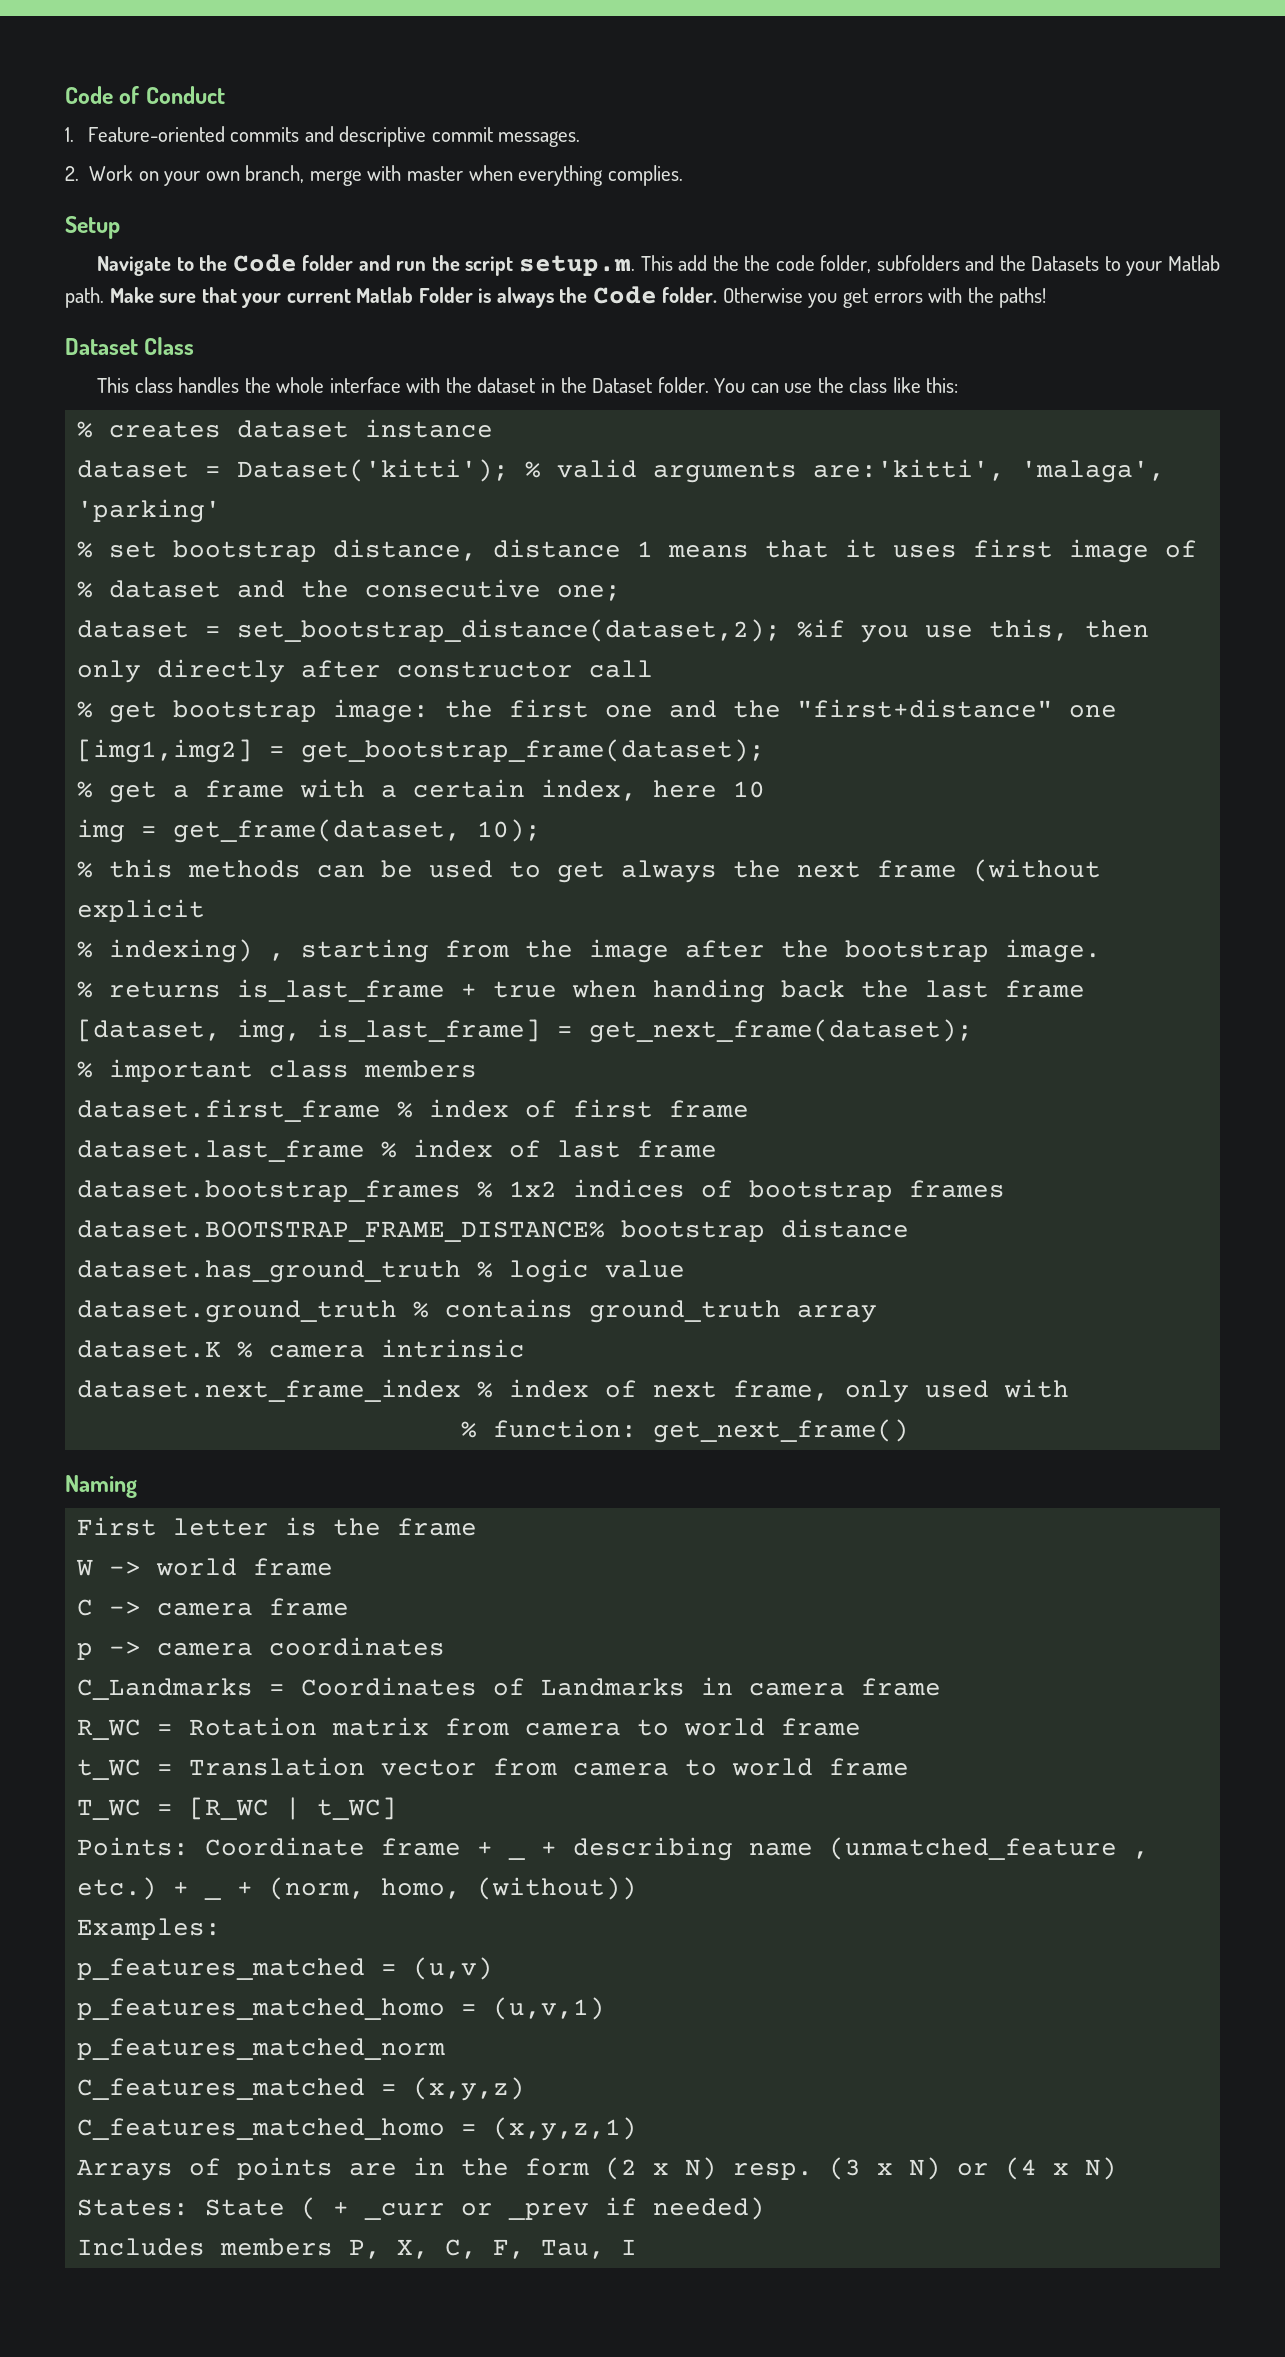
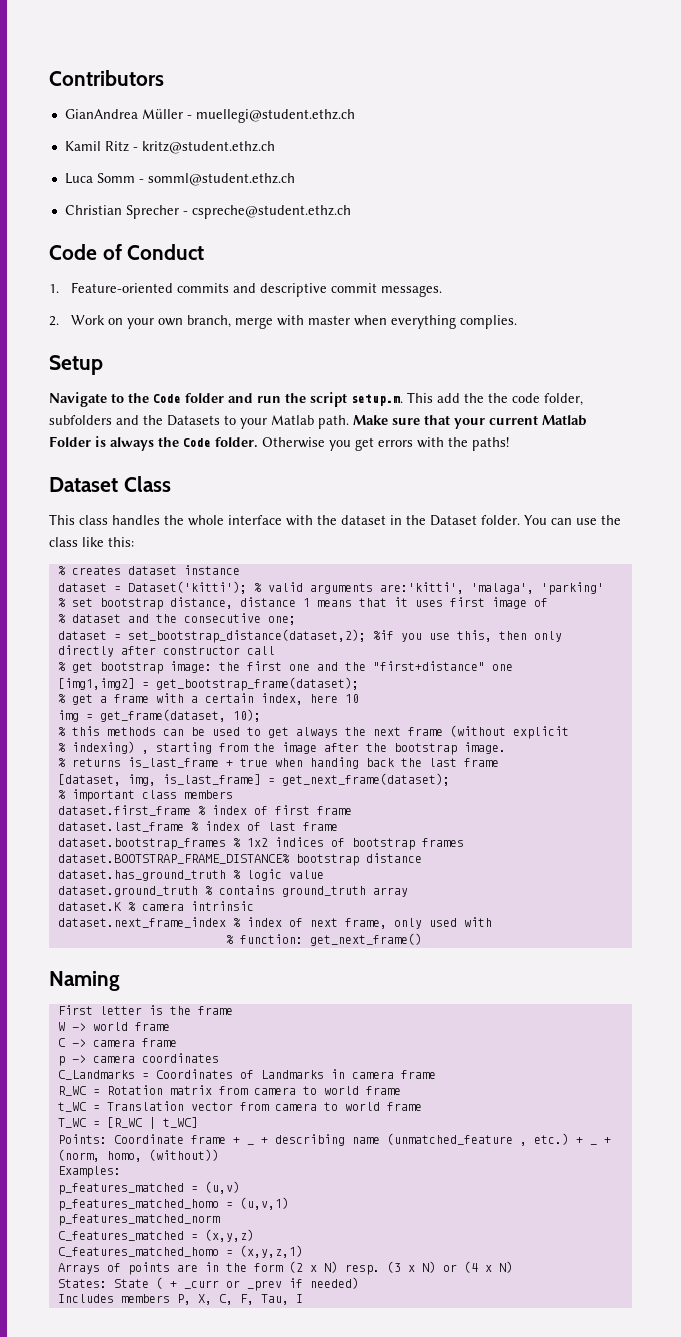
(65, 95) none -> [49,70,164,86] [64,109,355,123] [64,141,275,154] [64,173,295,186] [64,205,351,219] Contributors // GianAndrea Müller - muellegi@student.ethz.ch // Kamil Ritz - kritz@student.ethz.ch // Luca Somm - somml@student.ethz.ch // Christian Sprecher - cspreche@student.ethz.ch //

